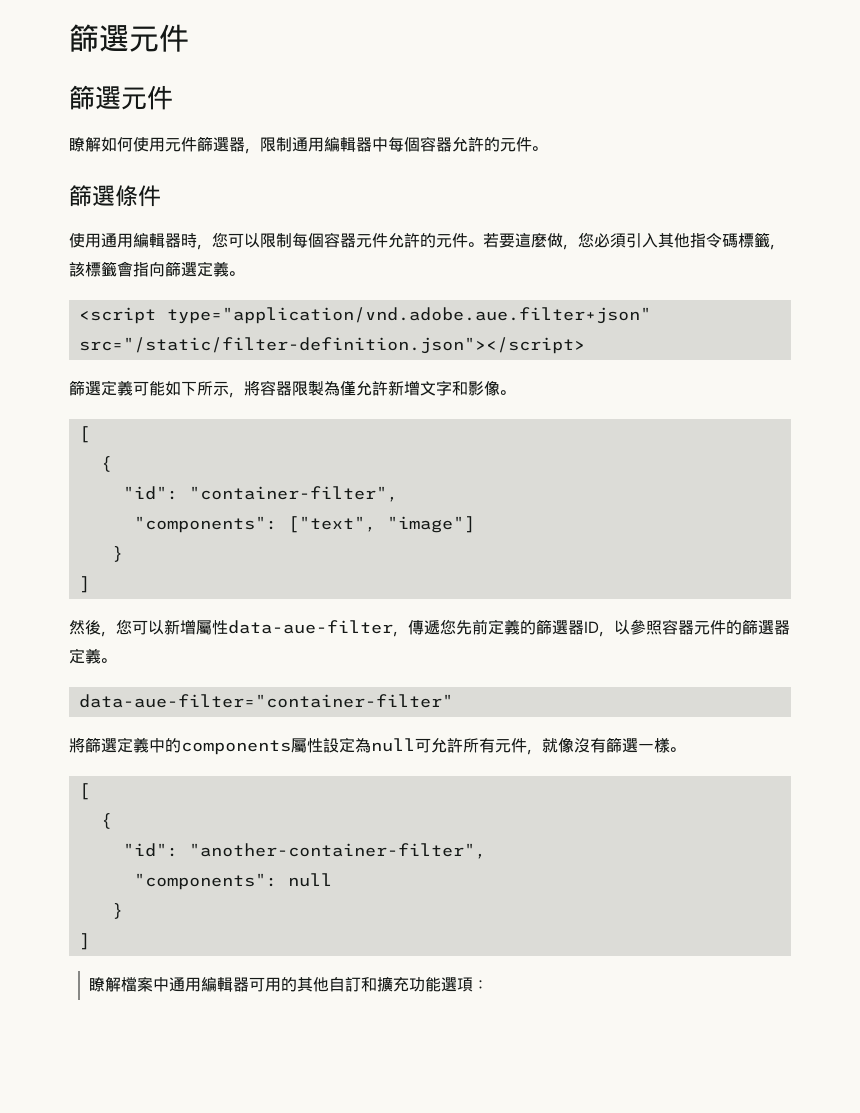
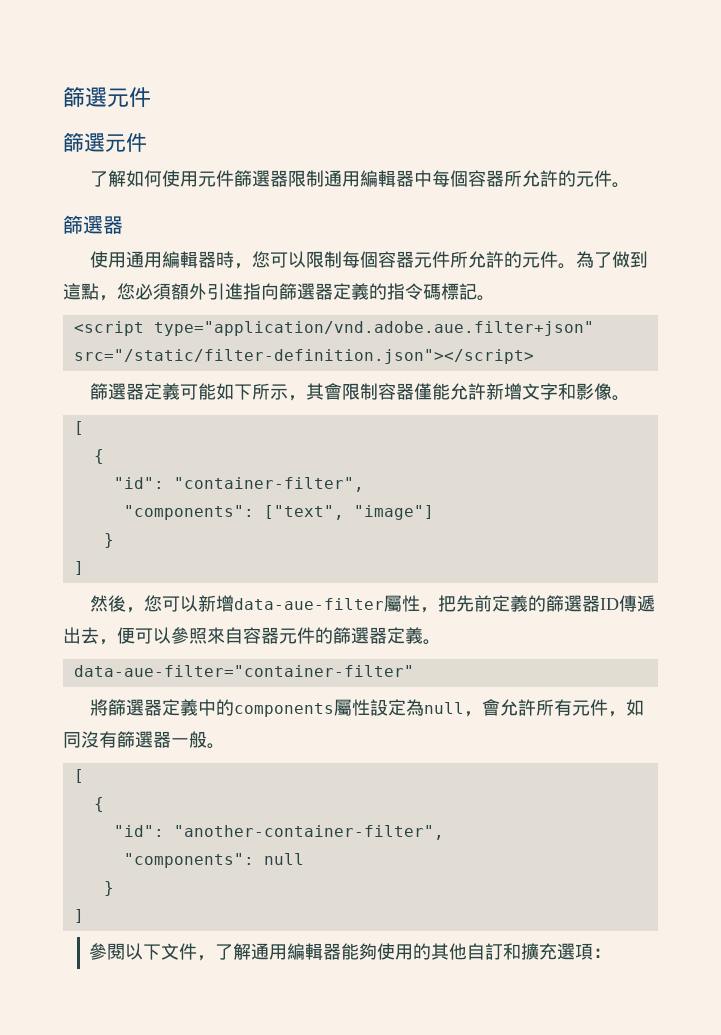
[69,137,85,152] 瞭 -> [89,171,108,187] 了
[245,148,260,154] ， -> (288, 178) none
(452, 144) none -> [503,170,522,187] 所
[115,185,161,207] 條件 -> [103,216,123,234] 器
[388,232,785,250] [69,261,229,277] 允許的元件。若要這麼做，您必須引入其他指令碼標籤，該標籤會指向篩選定義 -> [449,251,648,269] [63,283,477,301] 所允許的元件。為了做到這點，您必須額外引進指向篩選器定義的指令碼標記
(101, 388) none -> [125,383,144,400] 器
[244,380,356,396] 將容器限製為僅 -> [305,383,450,400] 其會限制容器僅能
[196,619,456,637] 屬性data-aue-filter，傳遞您 -> [233,595,456,613] data-aue-filter屬性，把
[599,619,662,637] ，以參照 -> [618,595,655,612] [63,627,243,645] 傳遞出去，便可以參照來自
(117, 745) none -> [143,699,162,716] 器
[415,738,431,753] 可 -> [463,699,500,717] ，會
[542,738,574,753] 就像 -> [625,699,644,716] [63,732,81,748] 如同
[638,738,670,753] 一樣 -> [153,731,207,748] 器一般
[88,977,265,992] 瞭解檔案中通用編輯器可 -> [89,943,396,961] 參閱以下文件，了解通用編輯器能夠使
[408,977,441,992] 功能 -> (558, 951) none

